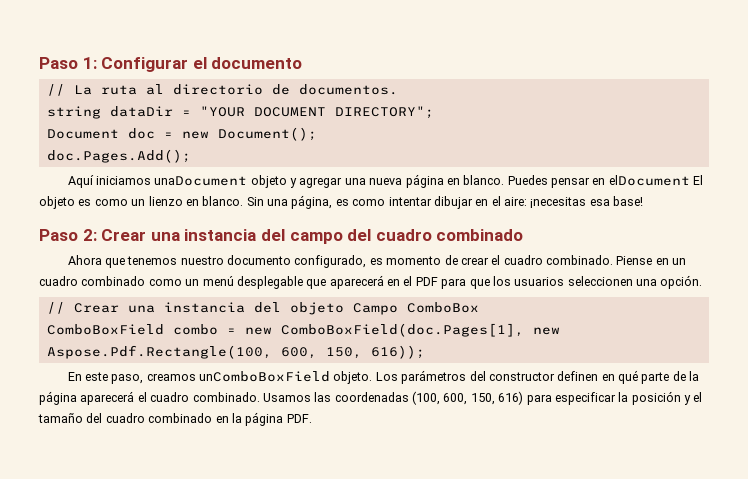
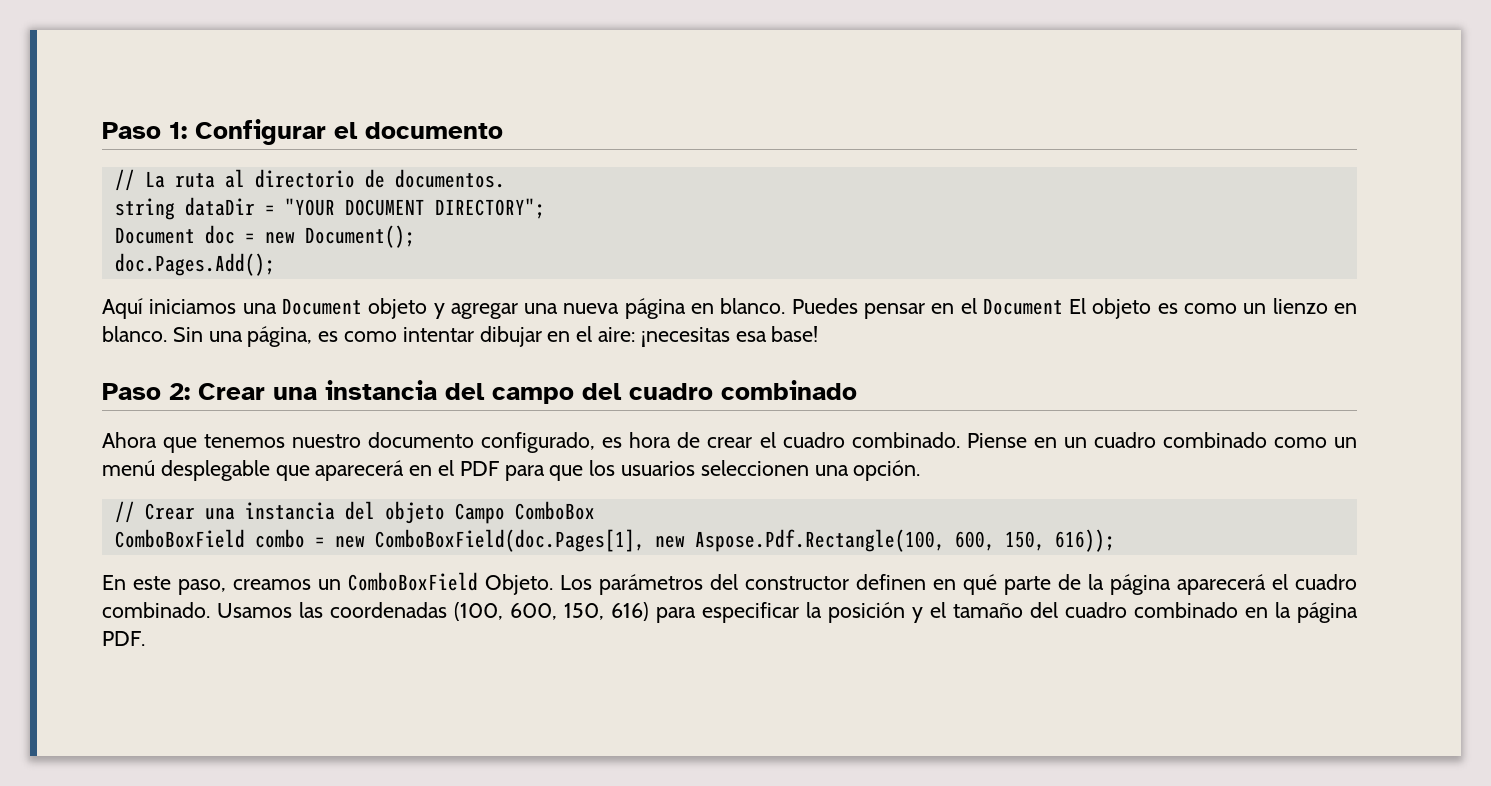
[154,176,248,186] unaDocument -> [242,298,362,315] una Document
[608,175,690,186] elDocument -> [960,298,1063,315] el Document
[386,256,442,265] momento -> [629,432,672,448] hora
[199,371,373,384] unComboBoxField objeto. -> [318,572,553,595] un ComboBoxField Objeto.

